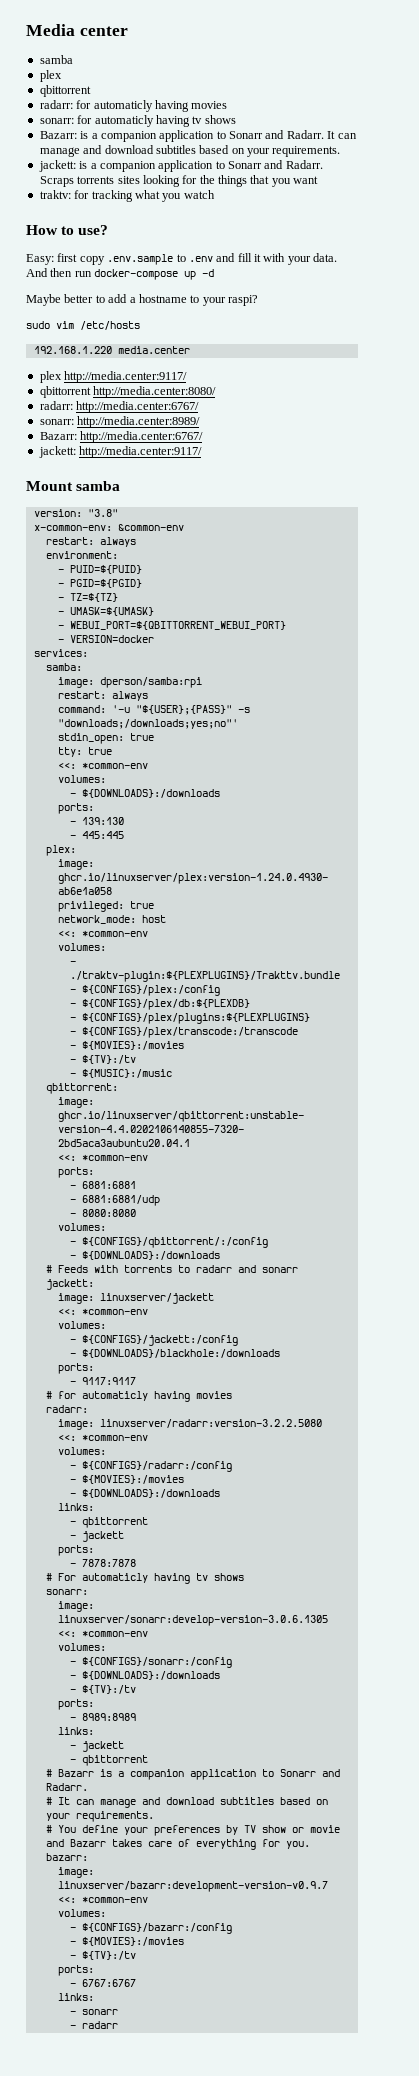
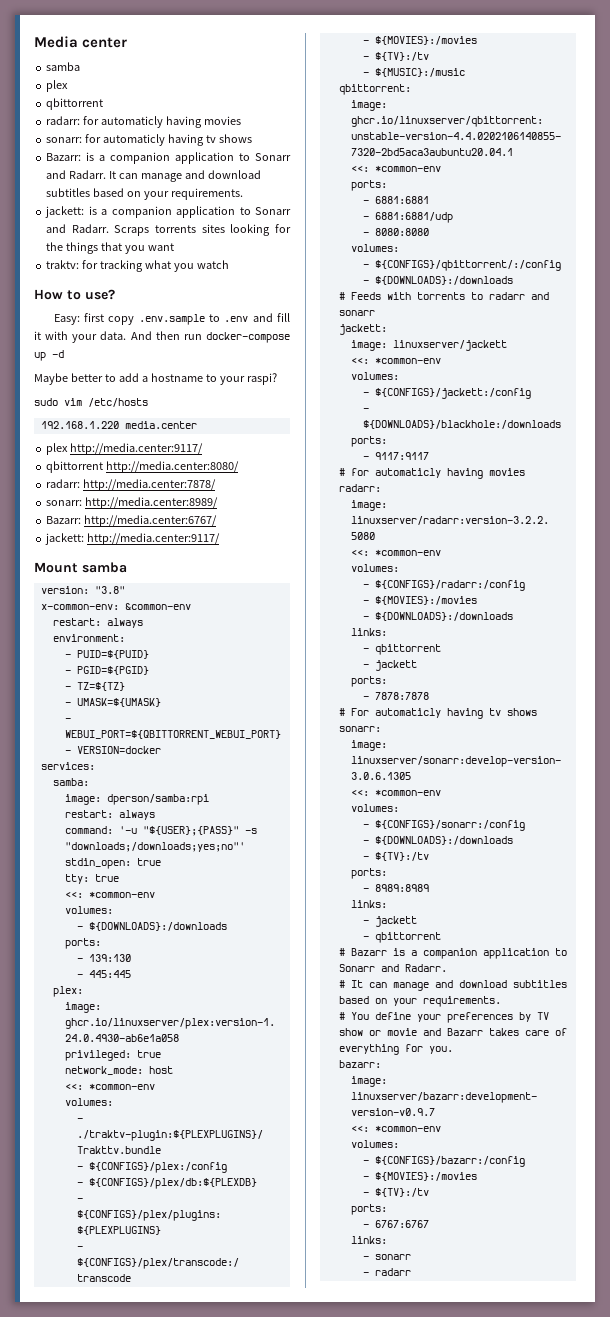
[76,401,200,413] http://media.center:6767/ -> [83,479,217,491] http://media.center:7878/

